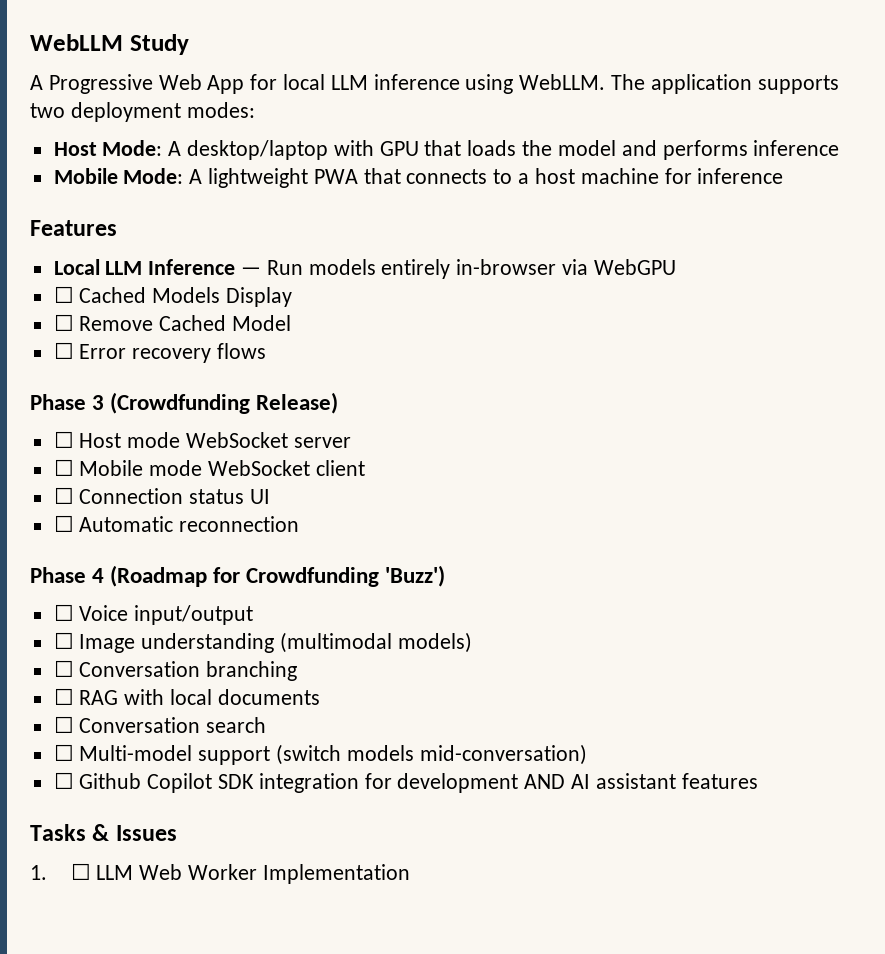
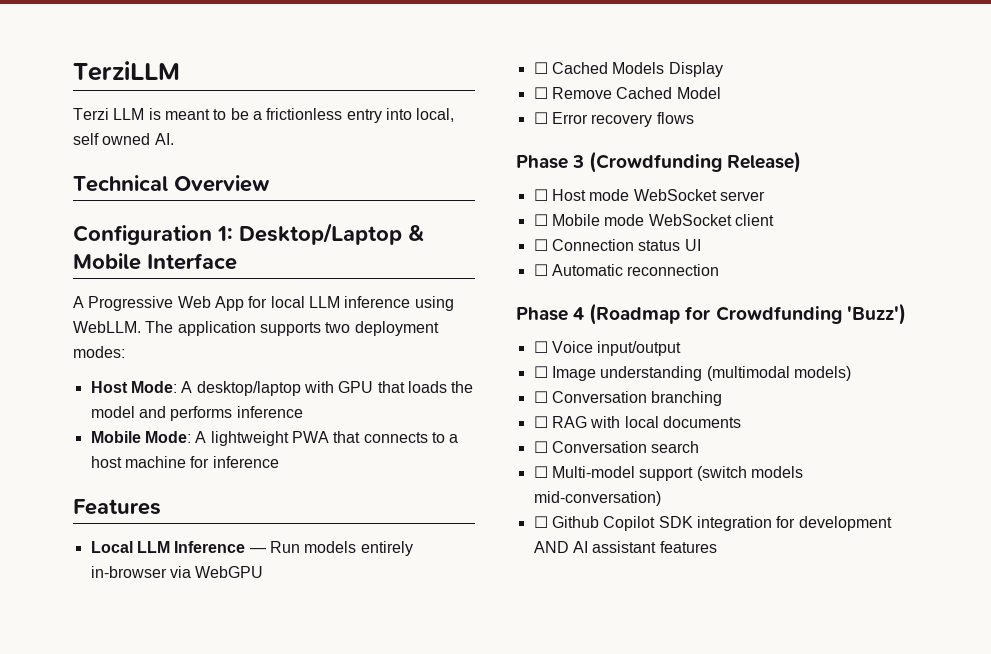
[30,34,189,55] WebLLM Study -> [73,61,180,81] [73,108,455,123] [73,133,174,145] [73,175,270,192] [73,223,424,245] [73,253,237,270] TerziLLM // Terzi LLM is meant to be a frictionless entry into local, self owned AI. // Technical Overview // Configuration 1: Desktop/Laptop & Mobile Interface
[30,824,177,841] [30,863,410,884] // Tasks & Issues // 1. ☐ LLM Web Worker Implementation -> (717, 547) none

